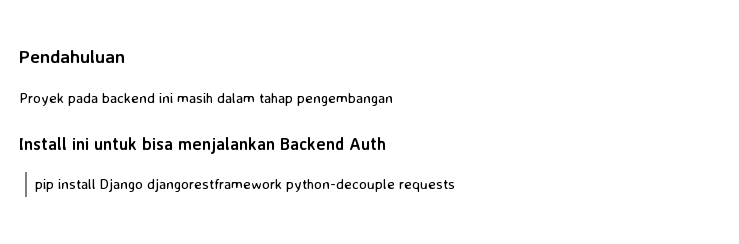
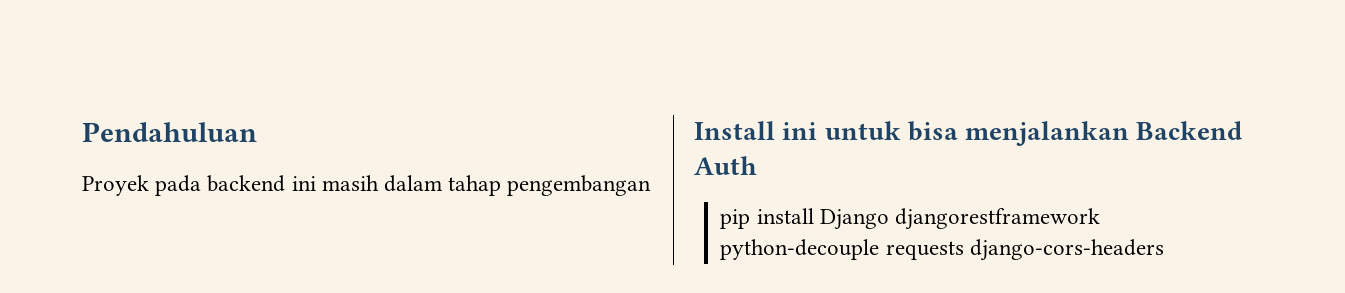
(456, 186) none -> [969,239,1164,261] django-cors-headers

